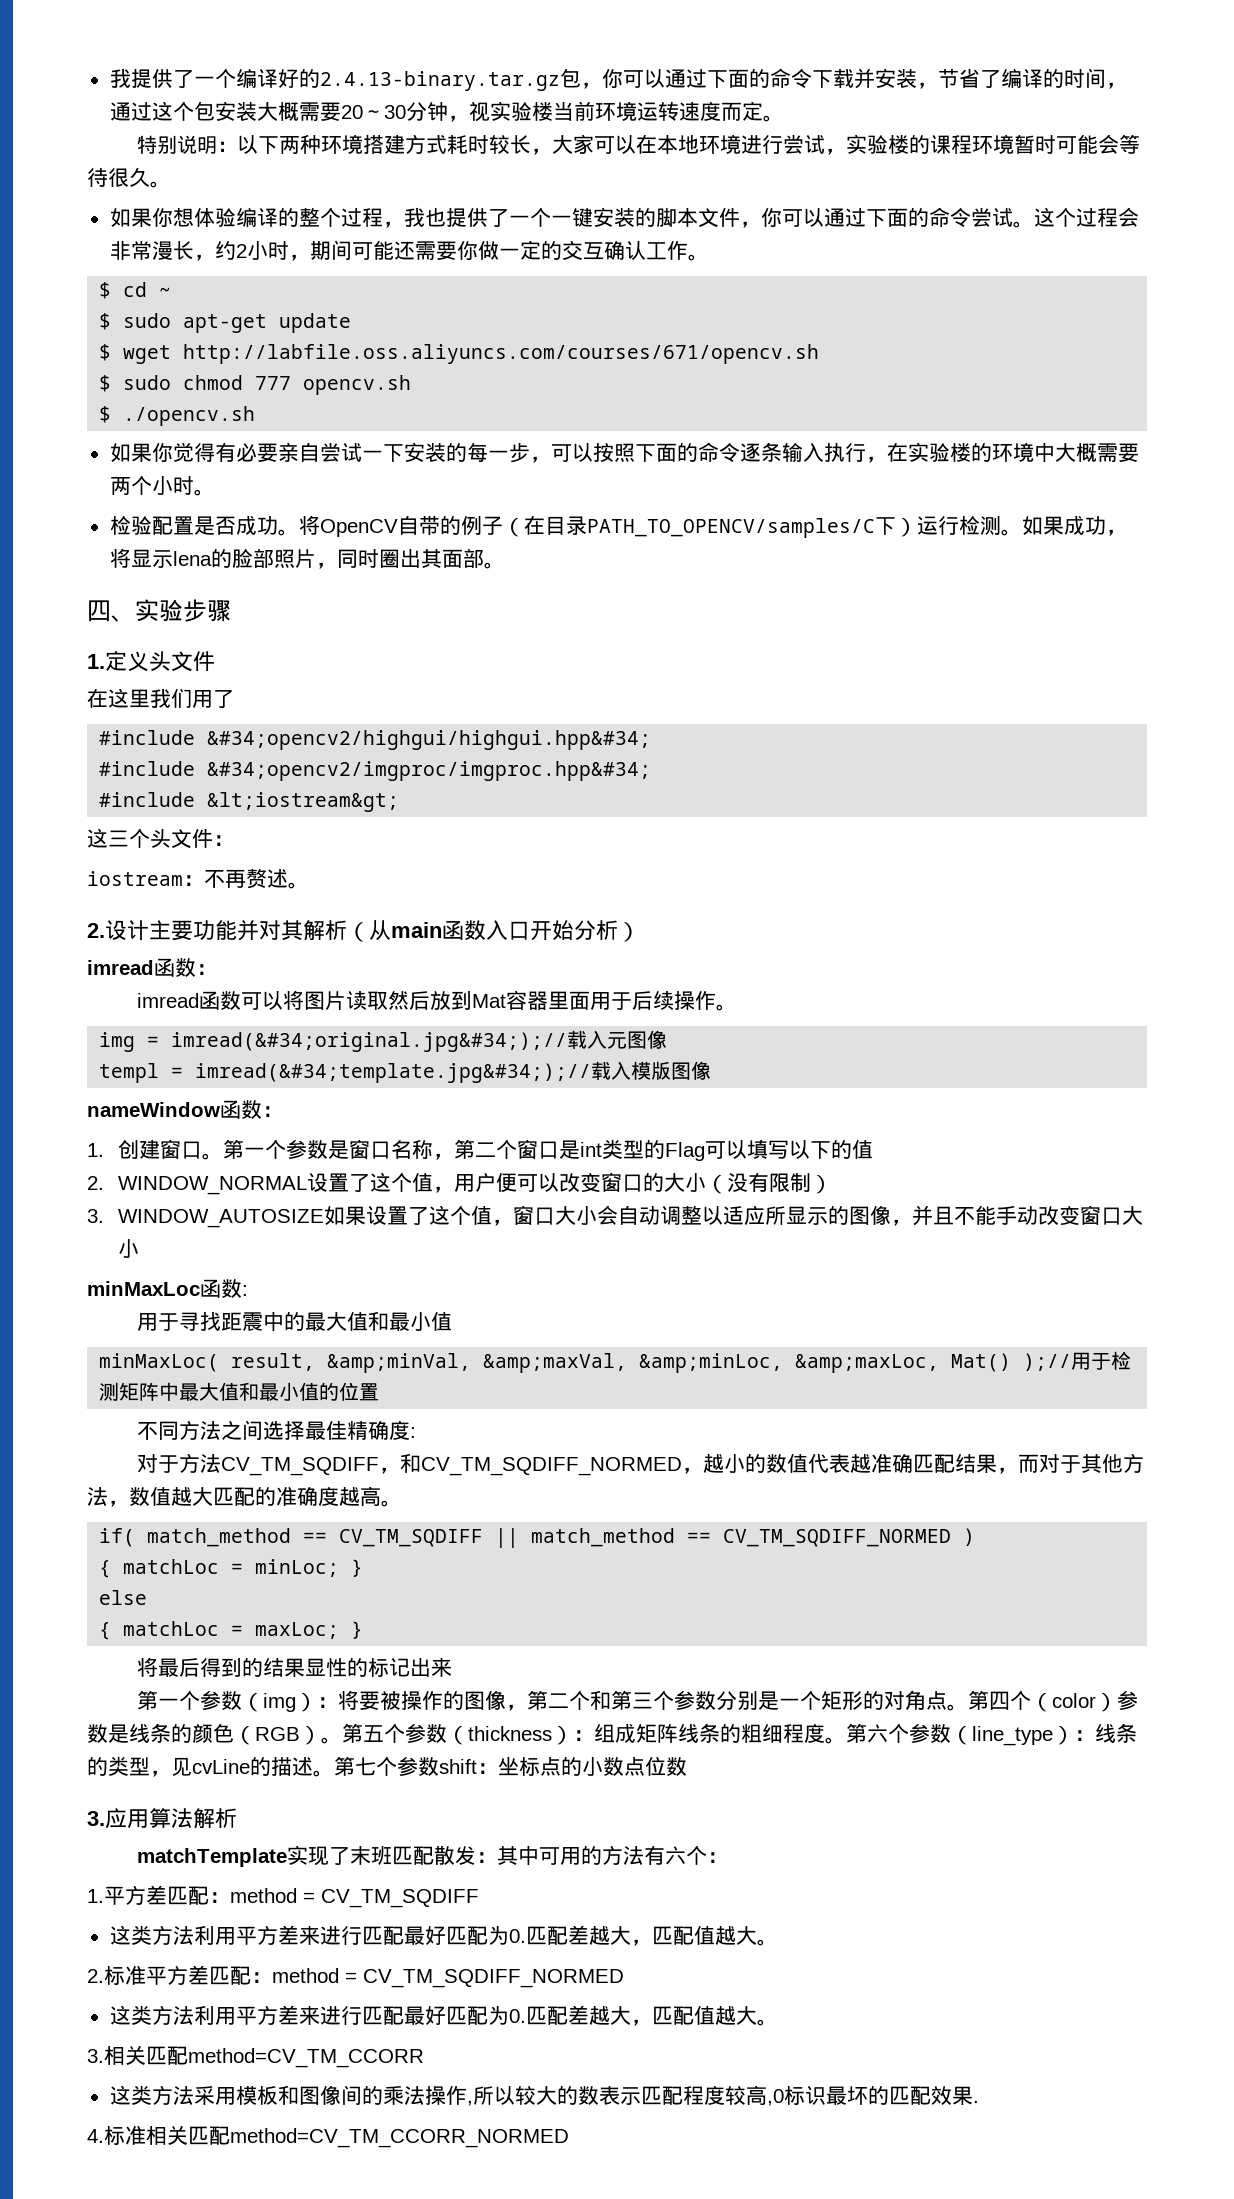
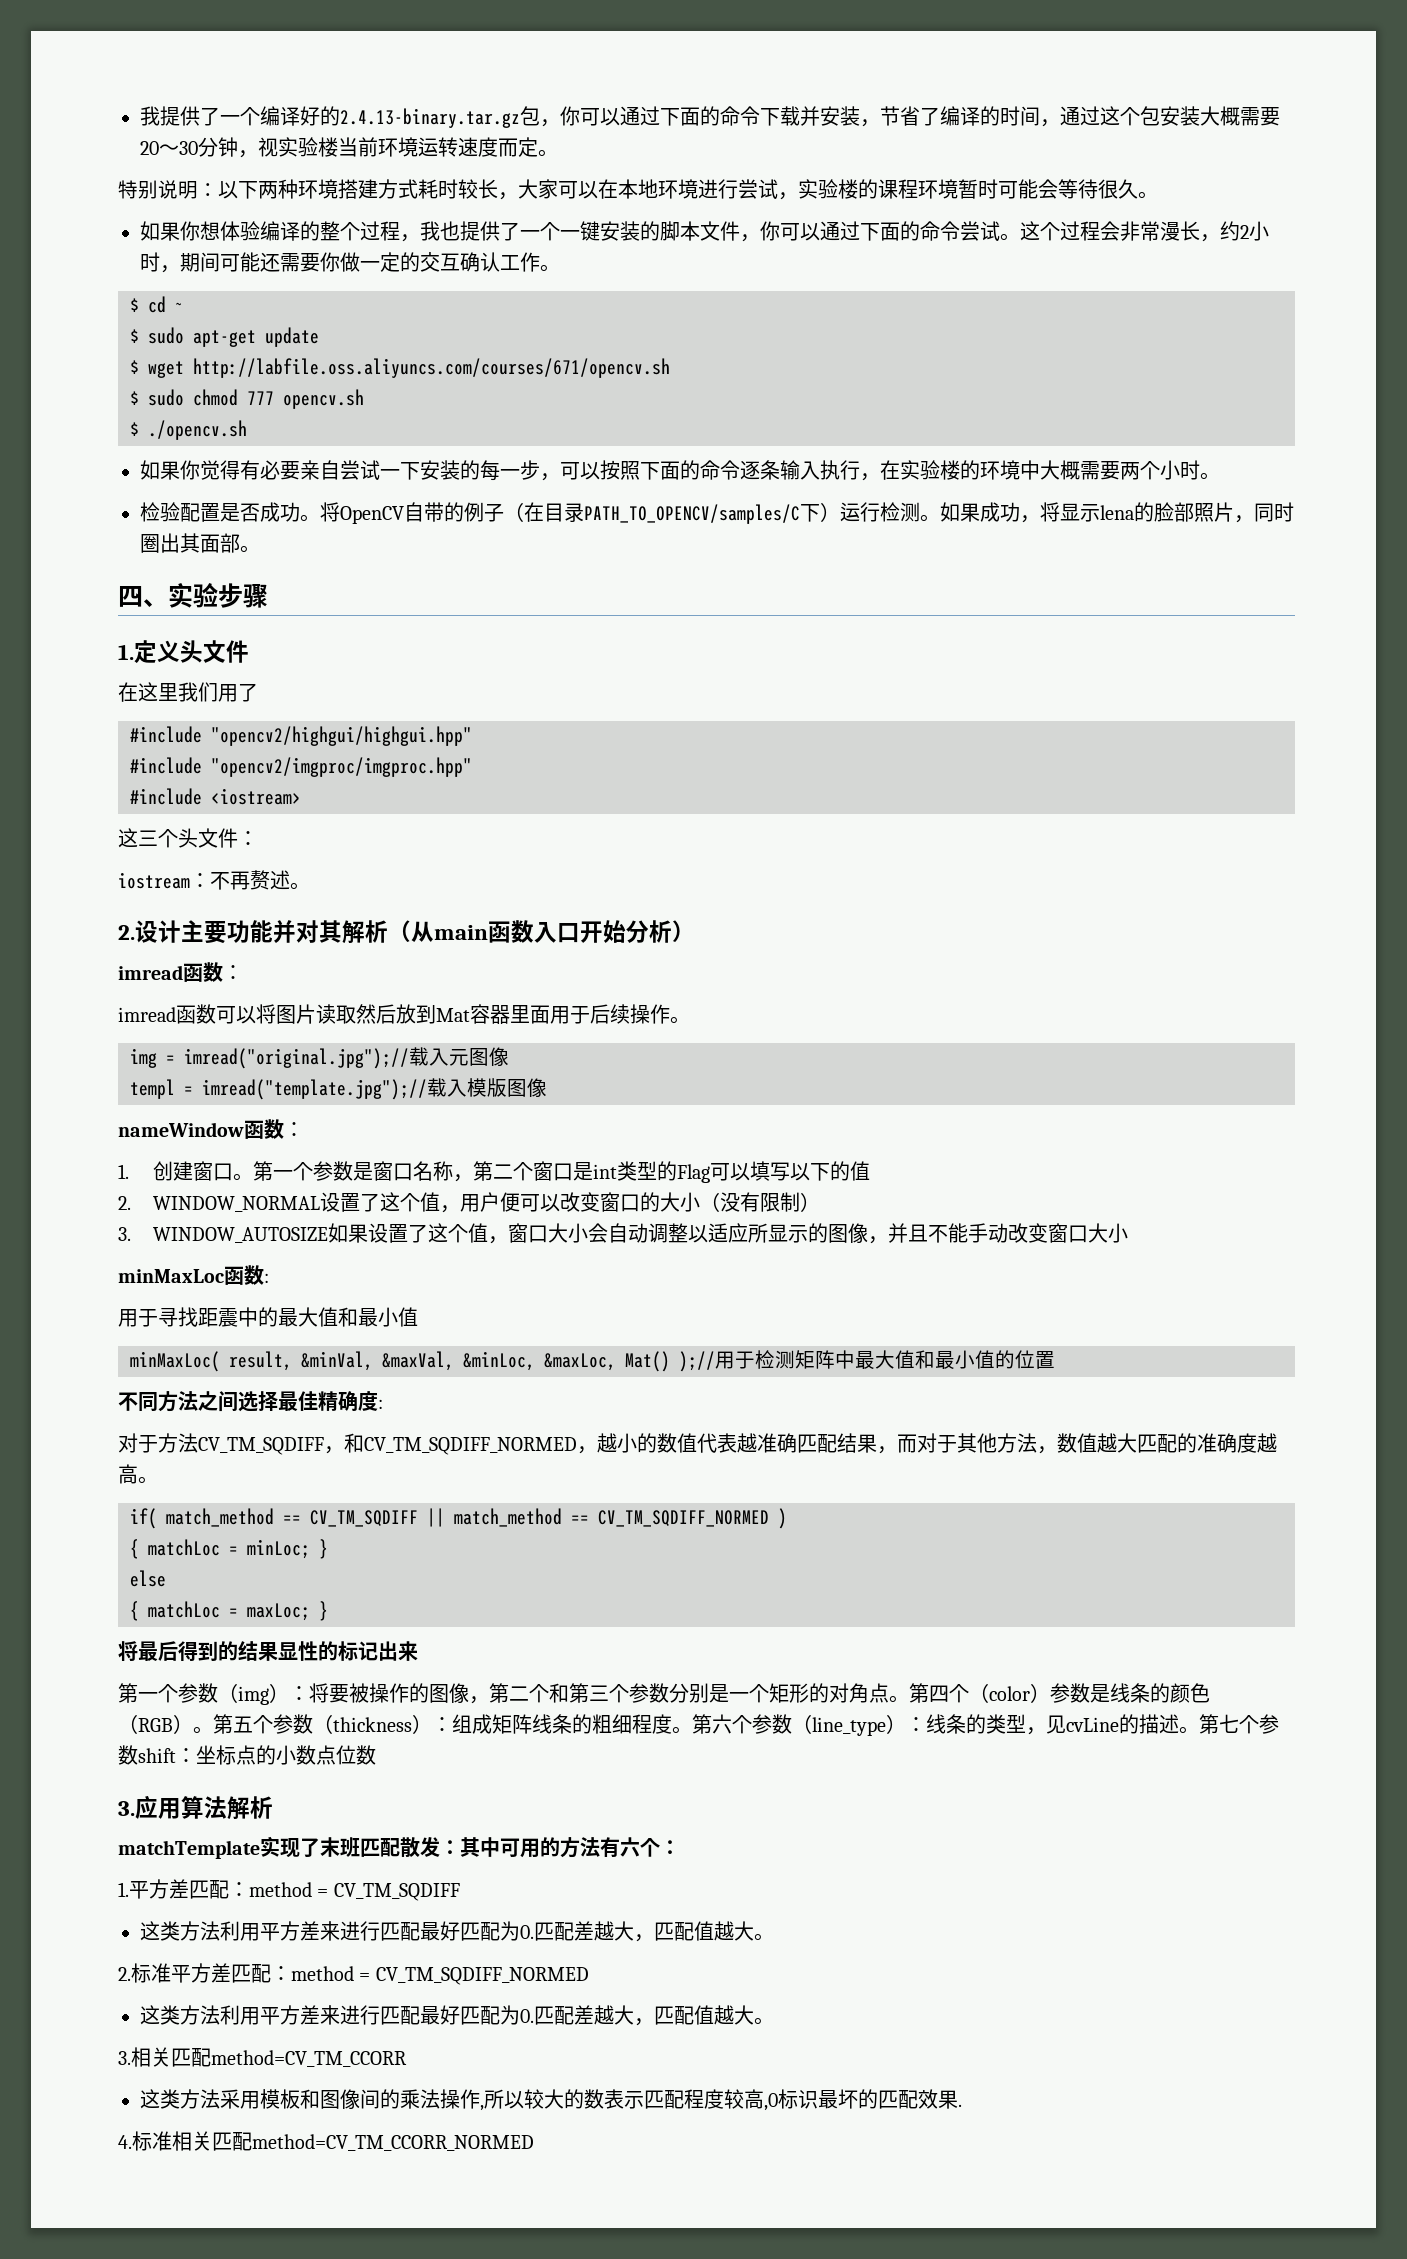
[207,730,652,750] [99,761,652,781] [99,792,400,812] &#34;opencv2/highgui/highgui.hpp&#34; // #include &#34;opencv2/imgproc/imgproc.hpp&#34; // #include &lt;iostream&gt; -> [211,726,472,746] [130,757,472,777] [130,788,301,805] "opencv2/highgui/highgui.hpp" // #include "opencv2/imgproc/imgproc.hpp" // #include <iostream>
[171,1032,568,1052] imread(&#34;original.jpg&#34;);// -> [184,1048,409,1069] imread("original.jpg");//
[195,1063,592,1083] imread(&#34;template.jpg&#34;);// -> [202,1079,427,1100] imread("template.jpg");//
[327,1353,940,1373] &amp;minVal, &amp;maxVal, &amp;minLoc, &amp;maxLoc, -> [301,1351,616,1371] &minVal, &maxVal, &minLoc, &maxLoc,

